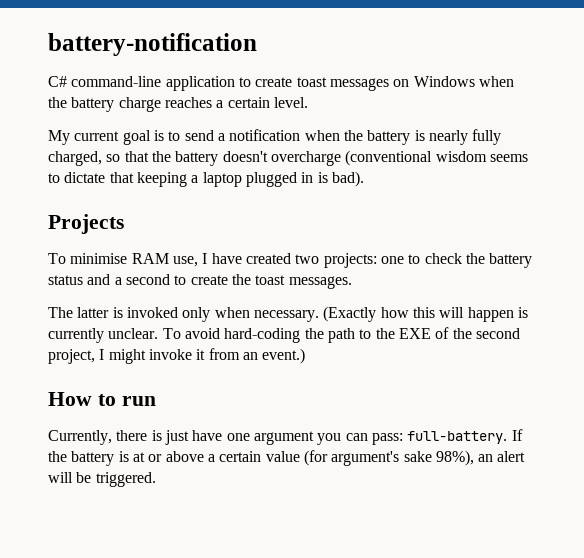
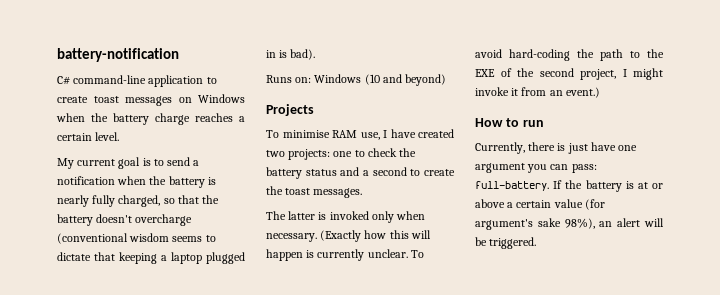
(364, 179) none -> [266,74,447,86] // Runs on: Windows (10 and beyond)

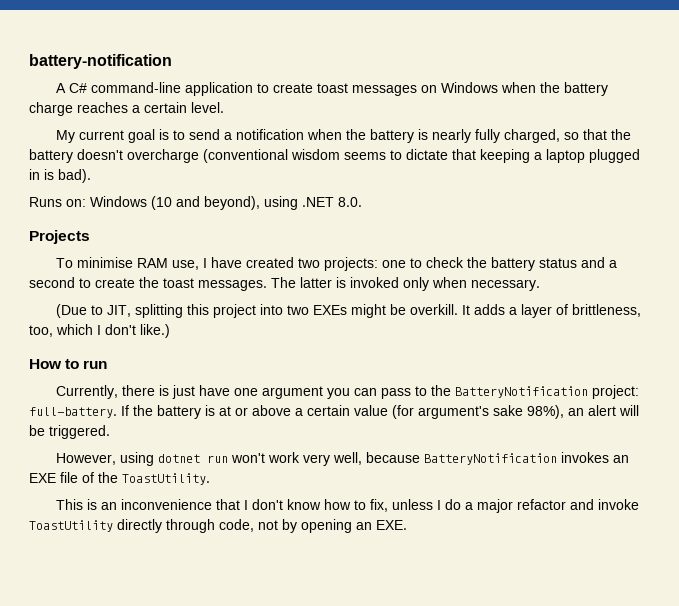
(179, 55) none -> [56,83,67,93] A
[405,74,447,86] beyond) -> [204,196,362,210] beyond), using .NET 8.0.
(363, 193) // -> (267, 285) none
[320,230,431,242] [266,249,424,261] [475,49,664,61] [475,68,663,80] [475,87,600,98] (Exactly how this will happen is currently unclear. To avoid hard-coding the path to the EXE of the second project, I might invoke it from an event.) -> [56,304,642,318] [29,324,170,338] // (Due to JIT, splitting this project into two EXEs might be overkill. It adds a layer of brittleness, too, which I don't like.)
[571,164,597,173] pass: -> [381,385,640,399] pass to the BatteryNotification project:
(537, 243) none -> [56,452,630,466] [29,472,210,485] [56,499,640,513] [29,519,407,533] // However, using dotnet run won't work very well, because BatteryNotification invokes an EXE file of the ToastUtility. // This is an inconvenience that I don't know how to fix, unless I do a major refactor and invoke ToastUtility directly through code, not by opening an EXE.

